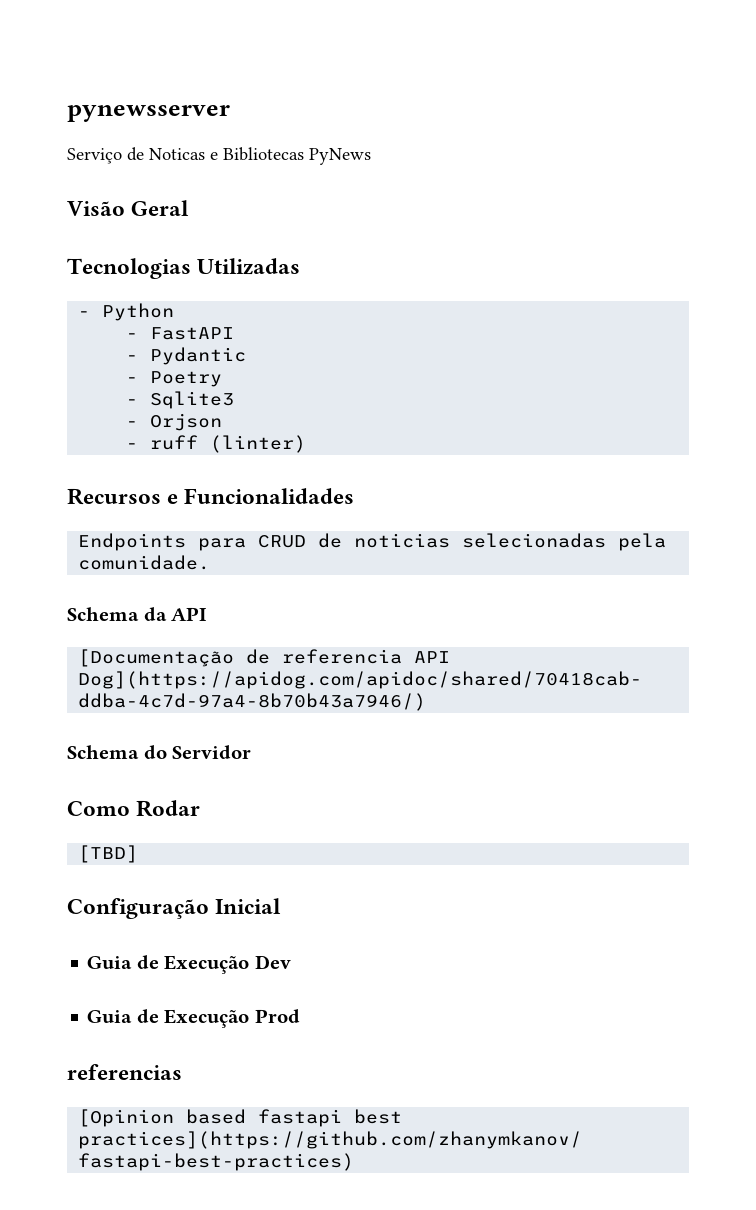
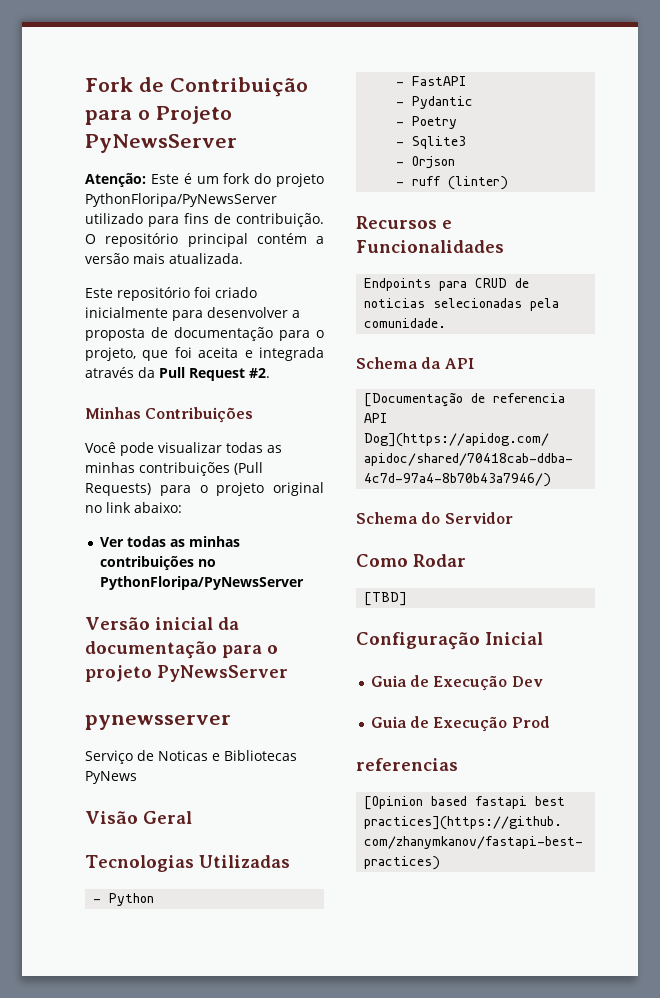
(67, 113) none -> [85,77,308,97] [85,106,232,125] [85,134,237,153] [85,173,324,187] [85,193,277,207] [85,213,324,227] [85,233,324,247] [85,253,243,264] [85,287,257,301] [85,307,300,321] [85,327,324,341] [85,347,324,361] [85,367,270,381] [85,407,254,423] [85,442,282,456] [85,462,263,476] [85,482,324,496] [85,502,182,513] [99,536,240,547] [99,556,216,570] [99,576,304,590] [85,617,239,630] [85,641,278,659] [85,665,288,682] Fork de Contribuição para o Projeto PyNewsServer // Atenção: Este é um fork do projeto PythonFloripa/PyNewsServer utilizado para fins de contribuição. O repositório principal contém a versão mais atualizada. // Este repositório foi criado inicialmente para desenvolver a proposta de documentação para o projeto, que foi aceita e integrada através da Pull Request #2. // Minhas Contribuições // Você pode visualizar todas as minhas contribuições (Pull Requests) para o projeto original no link abaixo: // Ver todas as minhas contribuições no PythonFloripa/PyNewsServer // Versão inicial da documentação para o projeto PyNewsServer //

